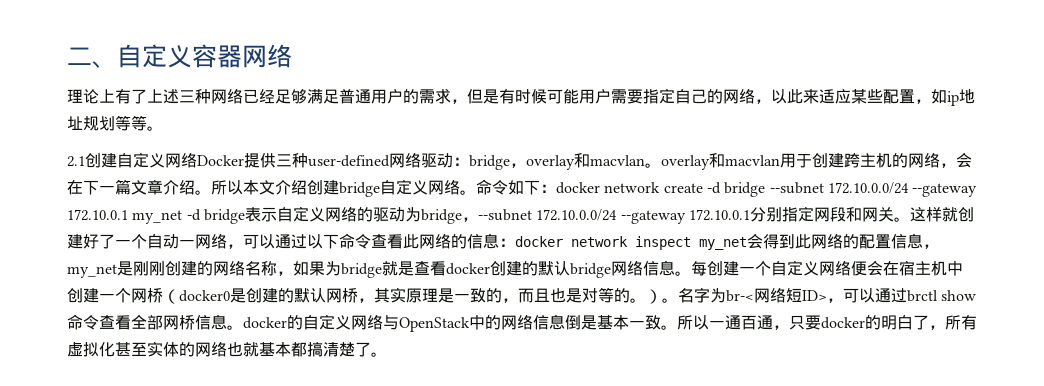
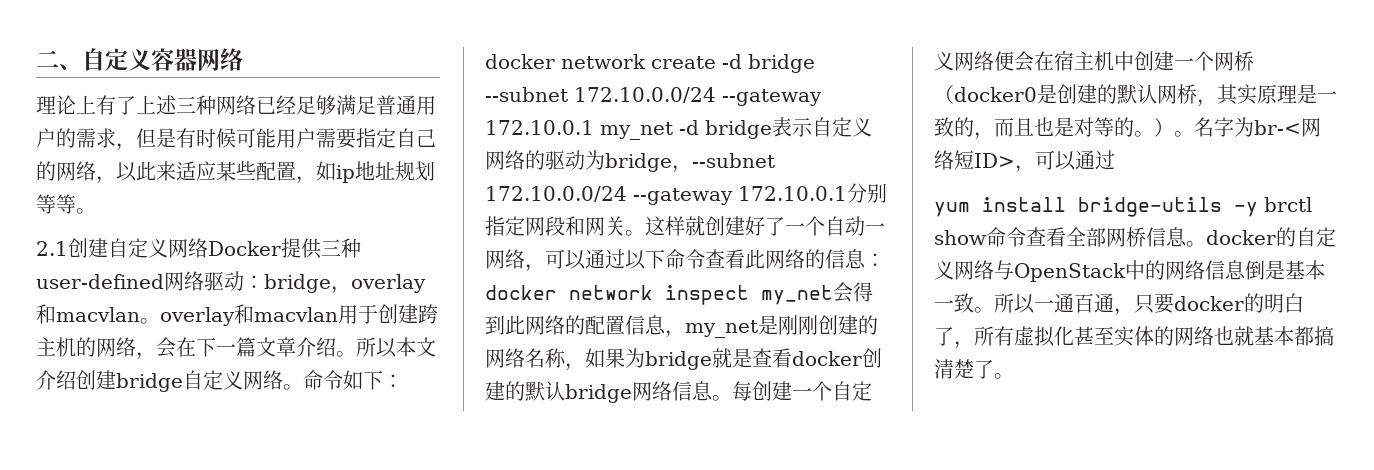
(907, 295) none -> [934,197,1258,217] // yum install bridge-utils -y

